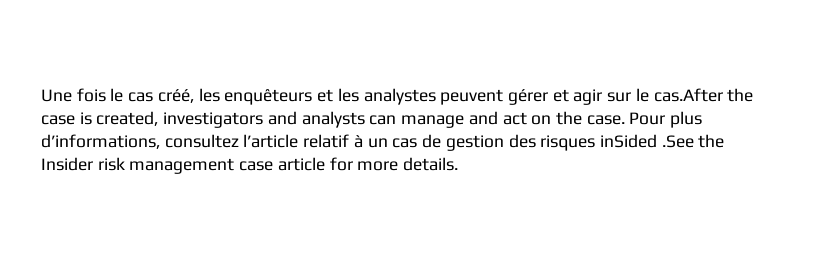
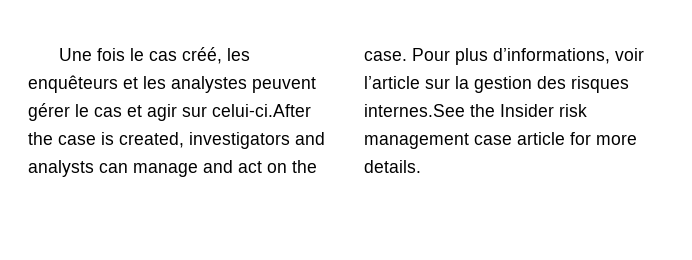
(548, 97) none -> [75,104,122,117] le cas
[635,88,723,102] le cas.After -> [212,104,311,117] celui-ci.After
[164,134,442,148] consultez l’article relatif à un cas de -> [615,48,644,61] [364,76,469,89] voir l’article sur la
[599,134,694,148] inSided .See -> [364,104,465,117] internes.See

